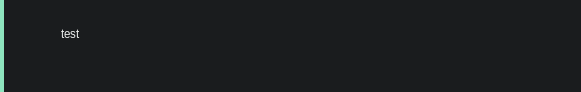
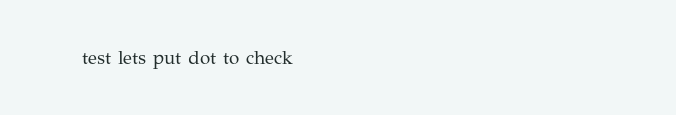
(80, 33) none -> [118,51,293,69] lets put dot to check

